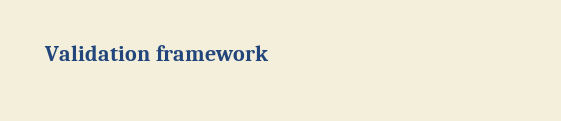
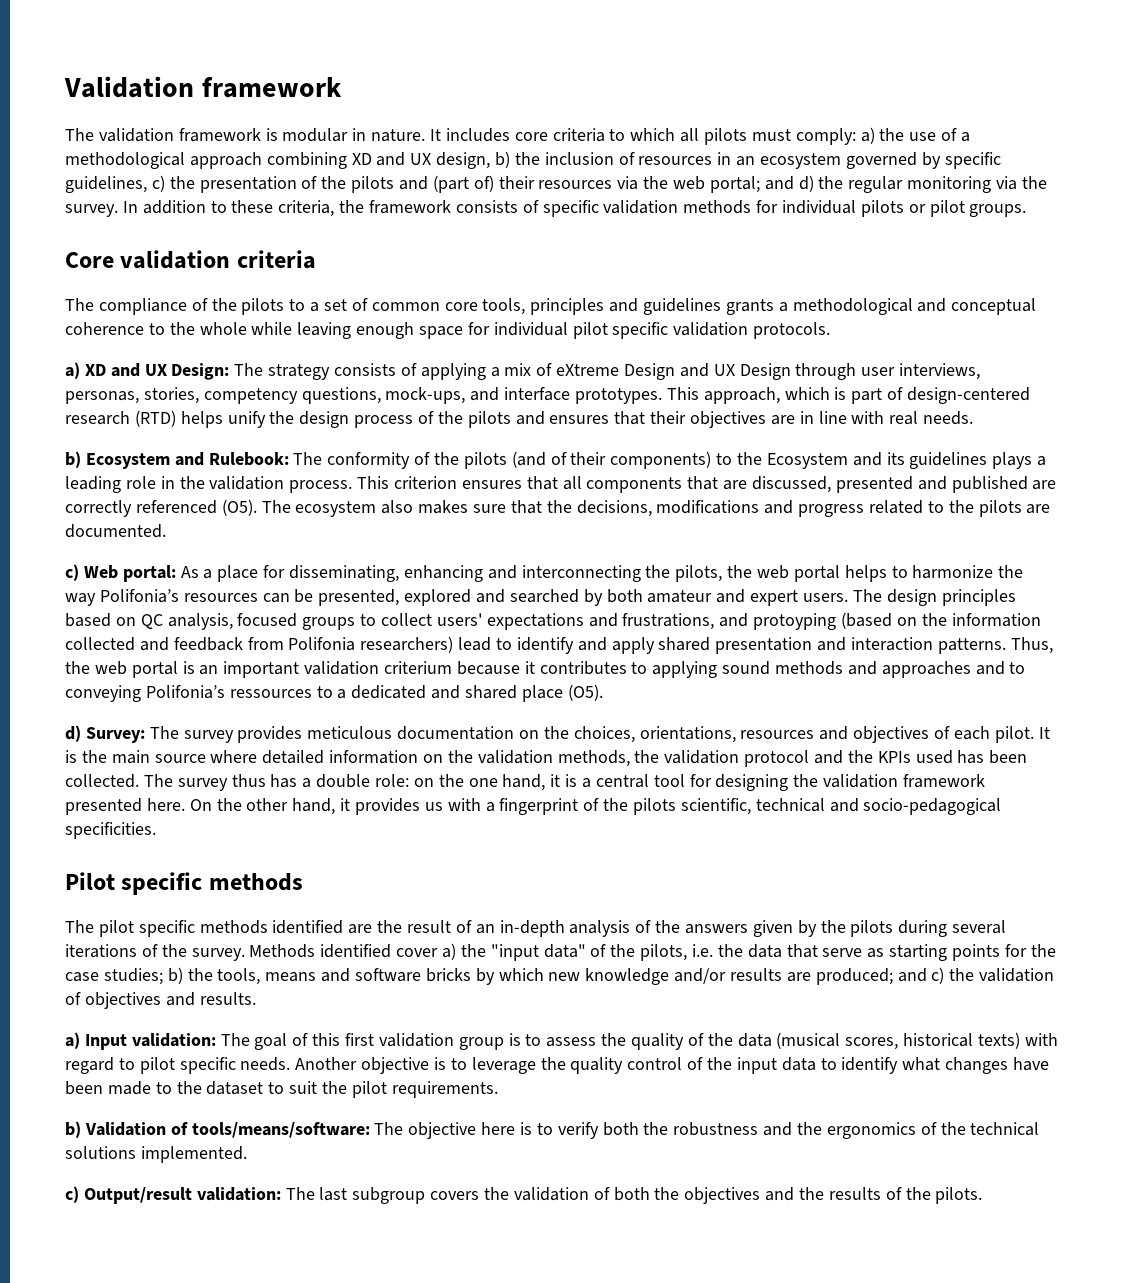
(269, 53) none -> [65,127,971,145] [65,151,1001,169] [65,175,1047,193] [65,200,1027,217] [65,250,316,269] [65,298,1037,315] [65,322,831,339] [65,362,981,380] [65,387,1031,404] [65,410,974,428] [65,451,1047,469] [65,476,1057,493] [65,499,1051,517] [65,524,166,538] [65,564,1024,582] [65,589,1016,606] [65,612,1041,630] [65,636,1053,654] [65,661,1026,678] [65,684,603,702] [65,725,1050,743] [65,750,1028,767] [65,774,986,791] [65,798,1002,815] [65,822,156,839] [65,872,303,895] [65,920,1007,937] [65,943,1056,961] [65,967,1055,985] [65,992,256,1009] [65,1032,1058,1050] [65,1057,1050,1074] [65,1081,498,1098] [65,1121,1040,1139] [65,1146,247,1163] [65,1186,983,1204] // The validation framework is modular in nature. It includes core criteria to which all pilots must comply: a) the use of a methodological approach combining XD and UX design, b) the inclusion of resources in an ecosystem governed by specific guidelines, c) the presentation of the pilots and (part of) their resources via the web portal; and d) the regular monitoring via the survey. In addition to these criteria, the framework consists of specific validation methods for individual pilots or pilot groups. // Core validation criteria // The compliance of the pilots to a set of common core tools, principles and guidelines grants a methodological and conceptual coherence to the whole while leaving enough space for individual pilot specific validation protocols. // a) XD and UX Design: The strategy consists of applying a mix of eXtreme Design and UX Design through user interviews, personas, stories, competency questions, mock-ups, and interface prototypes. This approach, which is part of design-centered research (RTD) helps unify the design process of the pilots and ensures that their objectives are in line with real needs. // b) Ecosystem and Rulebook: The conformity of the pilots (and of their components) to the Ecosystem and its guidelines plays a leading role in the validation process. This criterion ensures that all components that are discussed, presented and published are correctly referenced (O5). The ecosystem also makes sure that the decisions, modifications and progress related to the pilots are documented. // c) Web portal: As a place for disseminating, enhancing and interconnecting the pilots, the web portal helps to harmonize the way Polifonia’s resources can be presented, explored and searched by both amateur and expert users. The design principles based on QC analysis, focused groups to collect users' expectations and frustrations, and protoyping (based on the information collected and feedback from Polifonia researchers) lead to identify and apply shared presentation and interaction patterns. Thus, the web portal is an important validation criterium because it contributes to applying sound methods and approaches and to conveying Polifonia’s ressources to a dedicated and shared place (O5). // d) Survey: The survey provides meticulous documentation on the choices, orientations, resources and objectives of each pilot. It is the main source where detailed information on the validation methods, the validation protocol and the KPIs used has been collected. The survey thus has a double role: on the one hand, it is a central tool for designing the validation framework presented here. On the other hand, it provides us with a fingerprint of the pilots scientific, technical and socio-pedagogical specificities. // Pilot specific methods // The pilot specific methods identified are the result of an in-depth analysis of the answers given by the pilots during several iterations of the survey. Methods identified cover a) the "input data" of the pilots, i.e. the data that serve as starting points for the case studies; b) the tools, means and software bricks by which new knowledge and/or results are produced; and c) the validation of objectives and results. // a) Input validation: The goal of this first validation group is to assess the quality of the data (musical scores, historical texts) with regard to pilot specific needs. Another objective is to leverage the quality control of the input data to identify what changes have been made to the dataset to suit the pilot requirements. // b) Validation of tools/means/software: The objective here is to verify both the robustness and the ergonomics of the technical solutions implemented. // c) Output/result validation: The last subgroup covers the validation of both the objectives and the results of the pilots.

